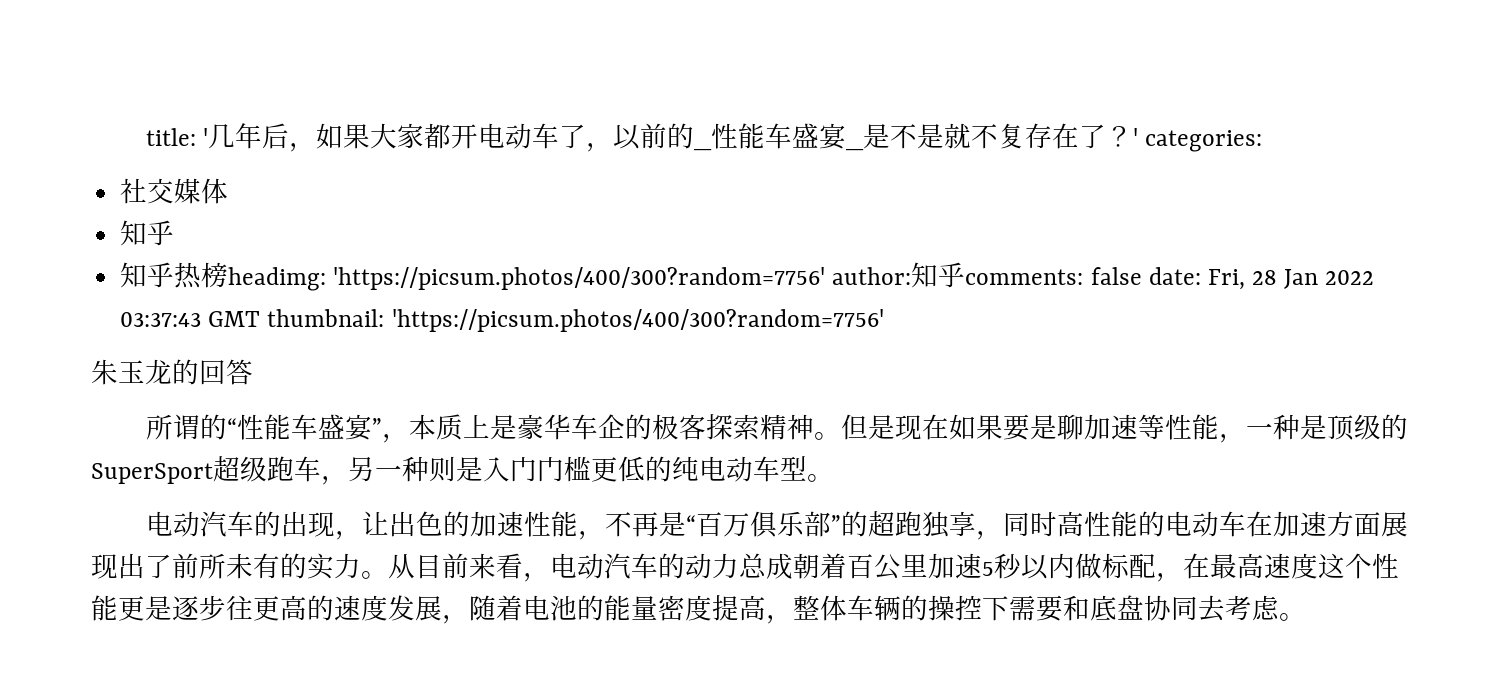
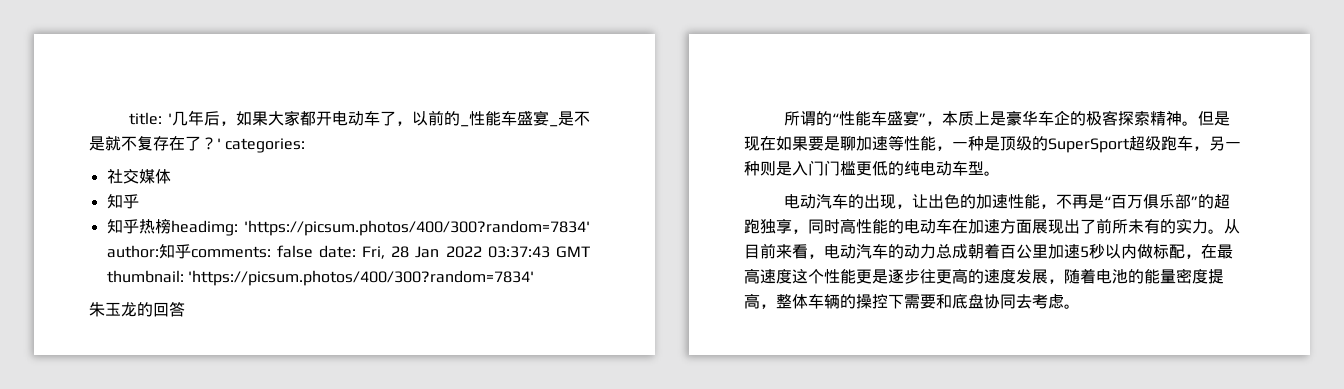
[333,267,826,290] 'https://picsum.photos/400/300?random=7756' -> [243,220,590,236] 'https://picsum.photos/400/300?random=7834'
[391,309,884,332] 'https://picsum.photos/400/300?random=7756' -> [187,270,534,286] 'https://picsum.photos/400/300?random=7834'

